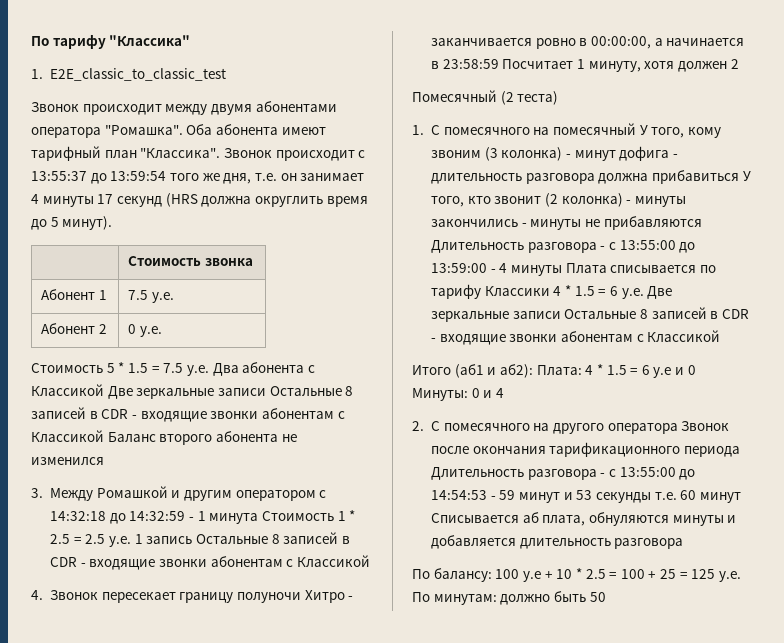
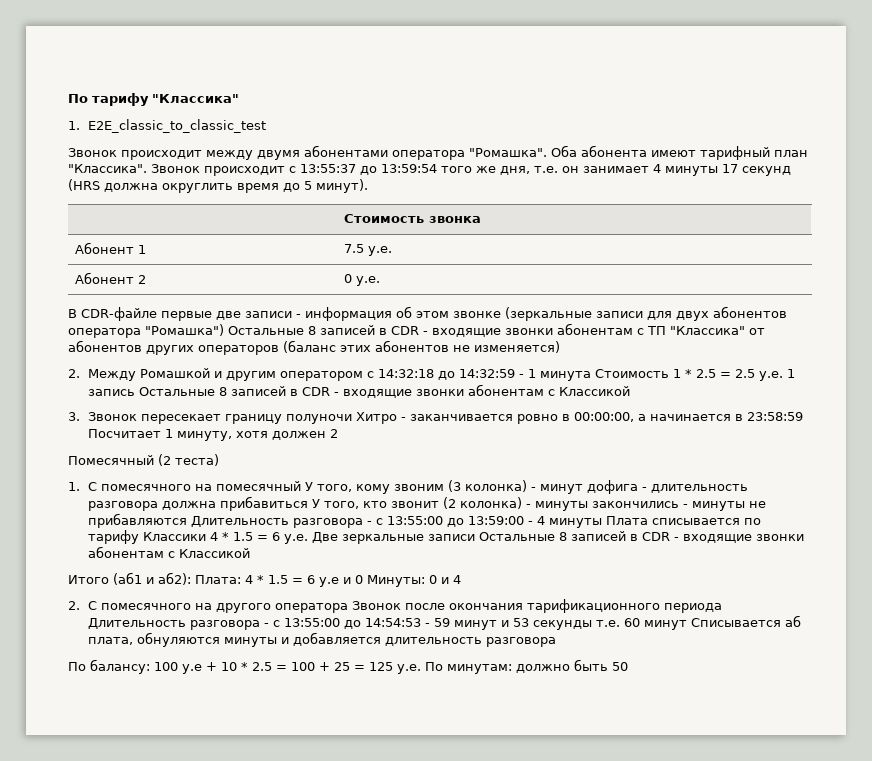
[31,362,315,376] [31,384,266,399] Стоимость 5 * 1.5 = 7.5 у.е. Два абонента с Классикой Две зеркальные записи -> [68,306,787,321] [68,324,224,338] В CDR-файле первые две записи - информация об этом звонке (зеркальные записи для двух абонентов оператора "Ромашка")
[31,430,297,445] [31,457,104,465] [31,488,43,498] Классикой Баланс второго абонента не изменился // 3. -> [647,326,765,335] [68,340,560,355] [68,369,80,378] ТП "Классика" от абонентов других операторов (баланс этих абонентов не изменяется) // 2.
[31,590,43,600] 4. -> [68,412,80,421] 3.

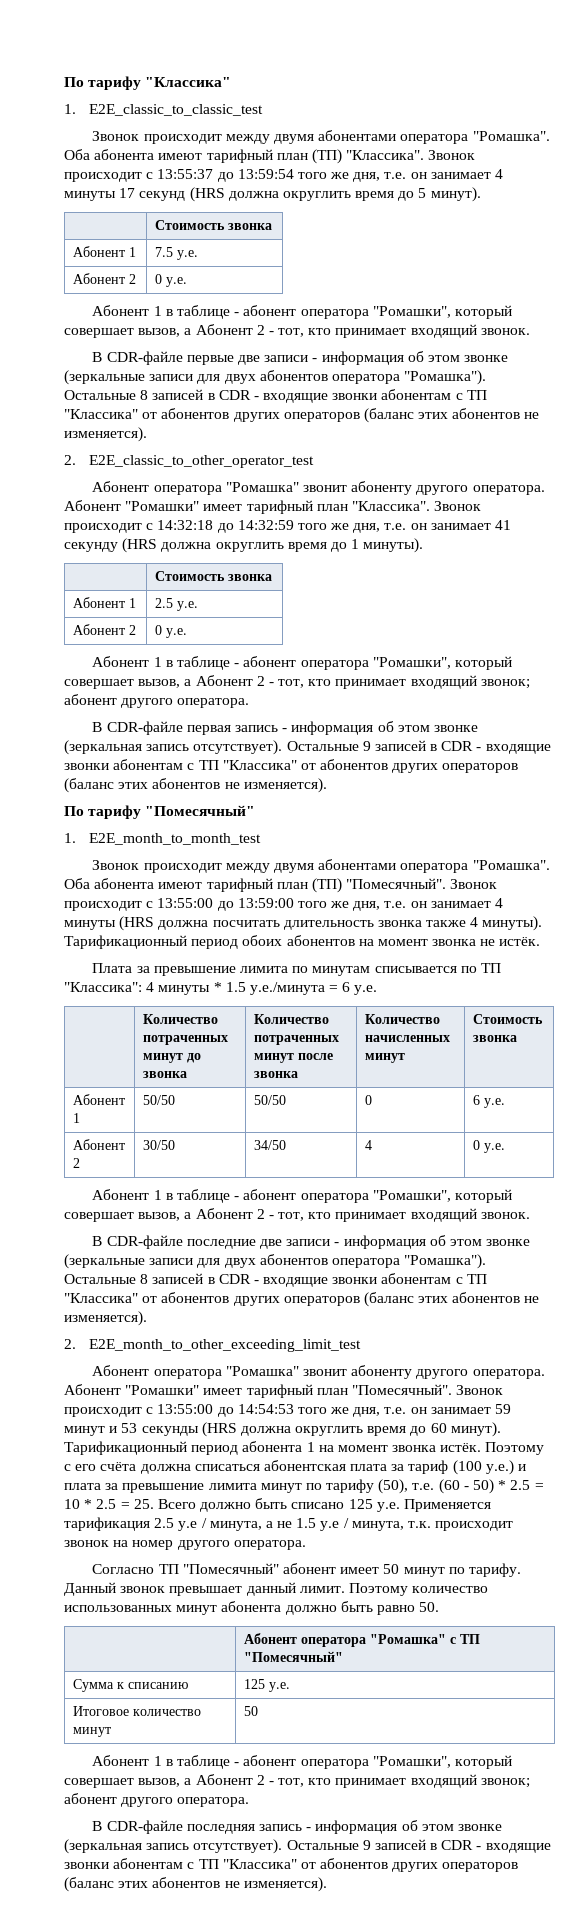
(808, 153) none -> [311,149,342,164] (ТП)
(380, 281) none -> [92,305,512,319] [64,324,530,338] // Абонент 1 в таблице - абонент оператора "Ромашки", который совершает вызов, а Абонент 2 - тот, кто принимает входящий звонок.
[145,324,224,336] "Ромашка") -> [404,370,487,385] "Ромашка").
[474,341,560,353] [68,368,796,381] [88,389,136,396] изменяется) // 2. Между Ромашкой и другим оператором с 14:32:18 до 14:32:59 - 1 минута Стоимость 1 * 2.5 = 2.5 у.е. 1 запись -> [64,427,147,442] [64,455,314,468] [92,481,545,495] [64,500,482,514] [64,520,512,533] [64,538,424,553] [154,571,272,581] [72,597,136,608] [154,598,198,611] [72,624,136,635] [154,625,187,638] [92,656,512,670] [64,675,530,689] [64,694,250,708] [92,721,478,735] [64,740,551,755] [64,759,519,773] [64,778,327,793] [64,805,256,819] [64,833,261,845] [92,859,550,873] [64,878,498,893] [64,898,504,911] [64,916,543,931] [64,935,541,949] [92,963,501,976] [64,982,378,995] [142,1014,218,1024] [142,1035,228,1045] [142,1053,201,1063] [142,1071,187,1078] [253,1014,329,1024] [253,1035,339,1045] [253,1053,333,1063] [253,1071,298,1078] [364,1014,440,1024] [364,1035,450,1042] [364,1053,405,1063] [472,1014,543,1024] [472,1035,517,1042] [72,1094,125,1105] [72,1113,80,1123] [142,1095,175,1105] [253,1095,286,1105] [364,1095,372,1105] [472,1095,505,1108] [72,1139,125,1150] [72,1158,80,1168] [142,1140,175,1150] [253,1140,286,1150] [364,1140,372,1150] [472,1140,505,1153] [92,1189,512,1203] [64,1208,530,1222] [92,1235,531,1249] [64,1254,487,1269] изменяется). // 2. E2E_classic_to_other_operator_test // Абонент оператора "Ромашка" звонит абоненту другого оператора. Абонент "Ромашки" имеет тарифный план "Классика". Звонок происходит с 14:32:18 до 14:32:59 того же дня, т.е. он занимает 41 секунду (HRS должна округлить время до 1 минуты). // | Стоимость звонка // Абонент 1 | 2.5 у.е. // Абонент 2 | 0 у.е. // Абонент 1 в таблице - абонент оператора "Ромашки", который совершает вызов, а Абонент 2 - тот, кто принимает входящий звонок; абонент другого оператора. // В CDR-файле первая запись - информация об этом звонке (зеркальная запись отсутствует). Остальные 9 записей в CDR - входящие звонки абонентам с ТП "Классика" от абонентов других операторов (баланс этих абонентов не изменяется). // По тарифу "Помесячный" // 1. E2E_month_to_month_test // Звонок происходит между двумя абонентами оператора "Ромашка". Оба абонента имеют тарифный план (ТП) "Помесячный". Звонок происходит с 13:55:00 до 13:59:00 того же дня, т.е. он занимает 4 минуты (HRS должна посчитать длительность звонка также 4 минуты). Тарификационный период обоих абонентов на момент звонка не истёк. // Плата за превышение лимита по минутам списывается по ТП "Классика": 4 минуты * 1.5 у.е./минута = 6 у.е. // | Количество потраченных минут до звонка | Количество потраченных минут после звонка | Количество начисленных минут | Стоимость звонка // Абонент 1 | 50/50 | 50/50 | 0 | 6 у.е. // Абонент 2 | 30/50 | 34/50 | 4 | 0 у.е. // Абонент 1 в таблице - абонент оператора "Ромашки", который совершает вызов, а Абонент 2 - тот, кто принимает входящий звонок. // В CDR-файле последние две записи - информация об этом звонке (зеркальные записи для двух абонентов оператора "Ромашка").
[559,386,631,396] [68,412,804,424] [88,429,339,441] [68,454,219,466] [68,480,749,494] [88,496,767,511] [88,513,762,528] [88,530,805,544] [88,546,251,558] [68,572,461,587] [68,599,723,613] [88,615,802,630] [88,632,557,647] [68,659,628,674] Классикой // 3. Звонок пересекает границу полуночи Хитро - заканчивается ровно в 00:00:00, а начинается в 23:58:59 Посчитает 1 минуту, хотя должен 2 // Помесячный (2 теста) // 1. С помесячного на помесячный У того, кому звоним (3 колонка) - минут дофига - длительность разговора должна прибавиться У того, кто звонит (2 колонка) - минуты закончились - минуты не прибавляются Длительность разговора - с 13:55:00 до 13:59:00 - 4 минуты Плата списывается по тарифу Классики 4 * 1.5 = 6 у.е. Две зеркальные записи Остальные 8 записей в CDR - входящие звонки абонентам с Классикой // Итого (аб1 и аб2): Плата: 4 * 1.5 = 6 у.е и 0 Минуты: 0 и 4 // 2. С помесячного на другого оператора Звонок после окончания тарификационного периода Длительность разговора - с 13:55:00 до 14:54:53 - 59 минут и 53 секунды т.е. 60 минут Списывается аб плата, обнуляются минуты и добавляется длительность разговора // По балансу: 100 у.е + 10 * 2.5 = 100 + 25 = 125 у.е. По минутам: должно быть 50 -> [466,1274,487,1284] [64,1292,540,1307] [64,1311,147,1326] [64,1339,361,1352] [92,1365,545,1379] [64,1384,504,1398] [64,1404,512,1417] [64,1422,501,1437] [64,1441,545,1455] [64,1460,527,1475] [64,1479,544,1494] [64,1498,492,1512] [64,1517,514,1531] [64,1540,306,1550] [92,1563,521,1577] [64,1582,489,1596] [64,1601,440,1615] [243,1633,480,1647] [243,1651,343,1662] [72,1679,188,1692] [243,1679,290,1692] [72,1706,201,1716] [72,1727,111,1737] [243,1706,258,1716] [92,1755,512,1769] [64,1774,530,1788] [64,1793,250,1807] [92,1820,502,1834] [64,1839,551,1854] [64,1858,519,1872] [64,1877,327,1892] ТП "Классика" от абонентов других операторов (баланс этих абонентов не изменяется). // 2. E2E_month_to_other_exceeding_limit_test // Абонент оператора "Ромашка" звонит абоненту другого оператора. Абонент "Ромашки" имеет тарифный план "Помесячный". Звонок происходит с 13:55:00 до 14:54:53 того же дня, т.е. он занимает 59 минут и 53 секунды (HRS должна округлить время до 60 минут). Тарификационный период абонента 1 на момент звонка истёк. Поэтому с его счёта должна списаться абонентская плата за тариф (100 у.е.) и плата за превышение лимита минут по тарифу (50), т.е. (60 - 50) * 2.5 = 10 * 2.5 = 25. Всего должно быть списано 125 у.е. Применяется тарификация 2.5 у.е / минута, а не 1.5 у.е / минута, т.к. происходит звонок на номер другого оператора. // Согласно ТП "Помесячный" абонент имеет 50 минут по тарифу. Данный звонок превышает данный лимит. Поэтому количество использованных минут абонента должно быть равно 50. // | Абонент оператора "Ромашка" с ТП "Помесячный" // Сумма к списанию | 125 у.е. // Итоговое количество минут | 50 // Абонент 1 в таблице - абонент оператора "Ромашки", который совершает вызов, а Абонент 2 - тот, кто принимает входящий звонок; абонент другого оператора. // В CDR-файле последняя запись - информация об этом звонке (зеркальная запись отсутствует). Остальные 9 записей в CDR - входящие звонки абонентам с ТП "Классика" от абонентов других операторов (баланс этих абонентов не изменяется).

